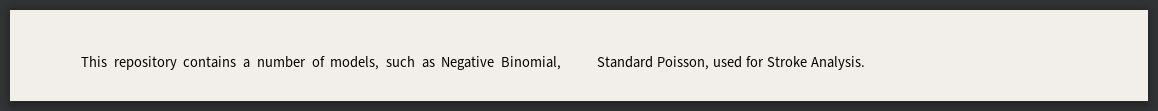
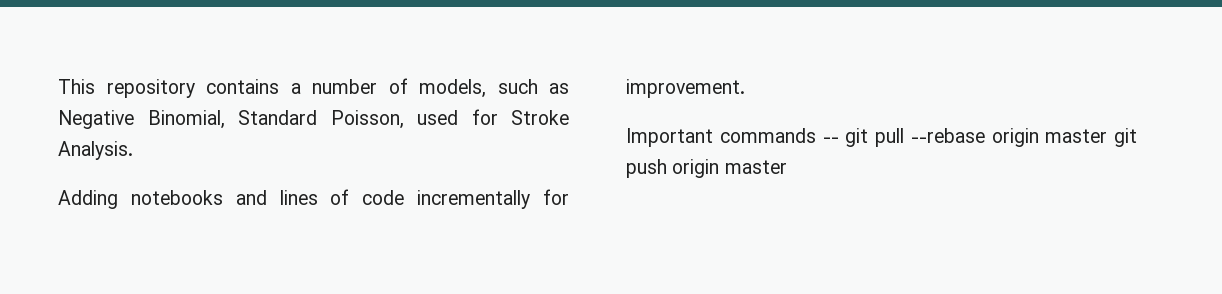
(865, 63) none -> [58,189,569,209] [626,79,745,98] [626,128,1137,147] [626,159,787,178] // Adding notebooks and lines of code incrementally for improvement. // Important commands -- git pull --rebase origin master git push origin master

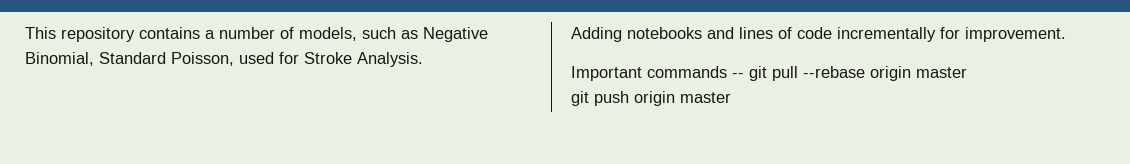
(1108, 136) none -> (967, 72) //

